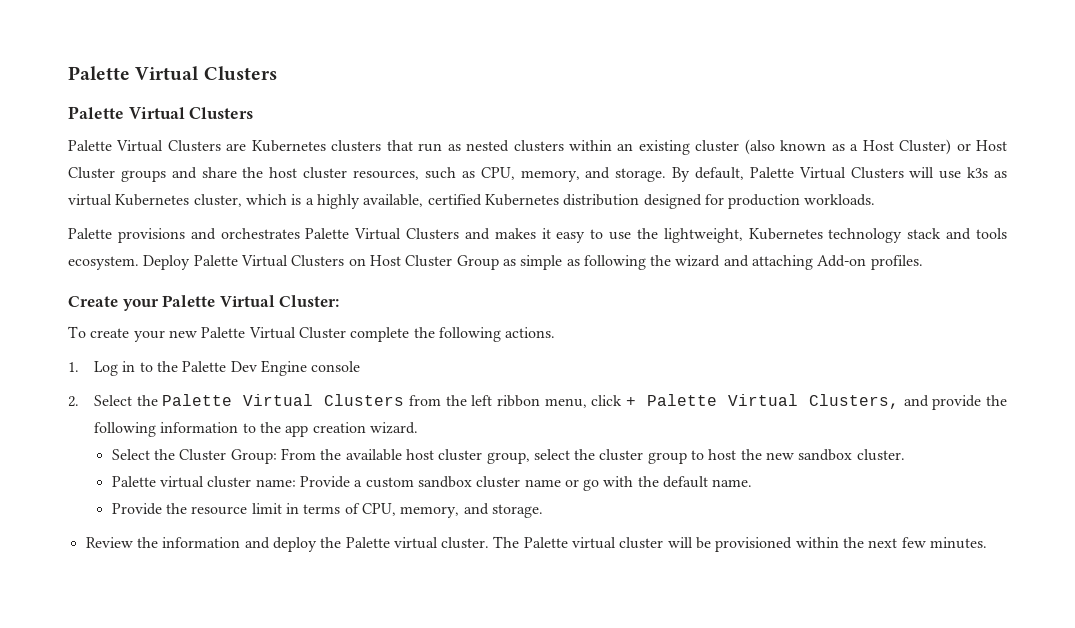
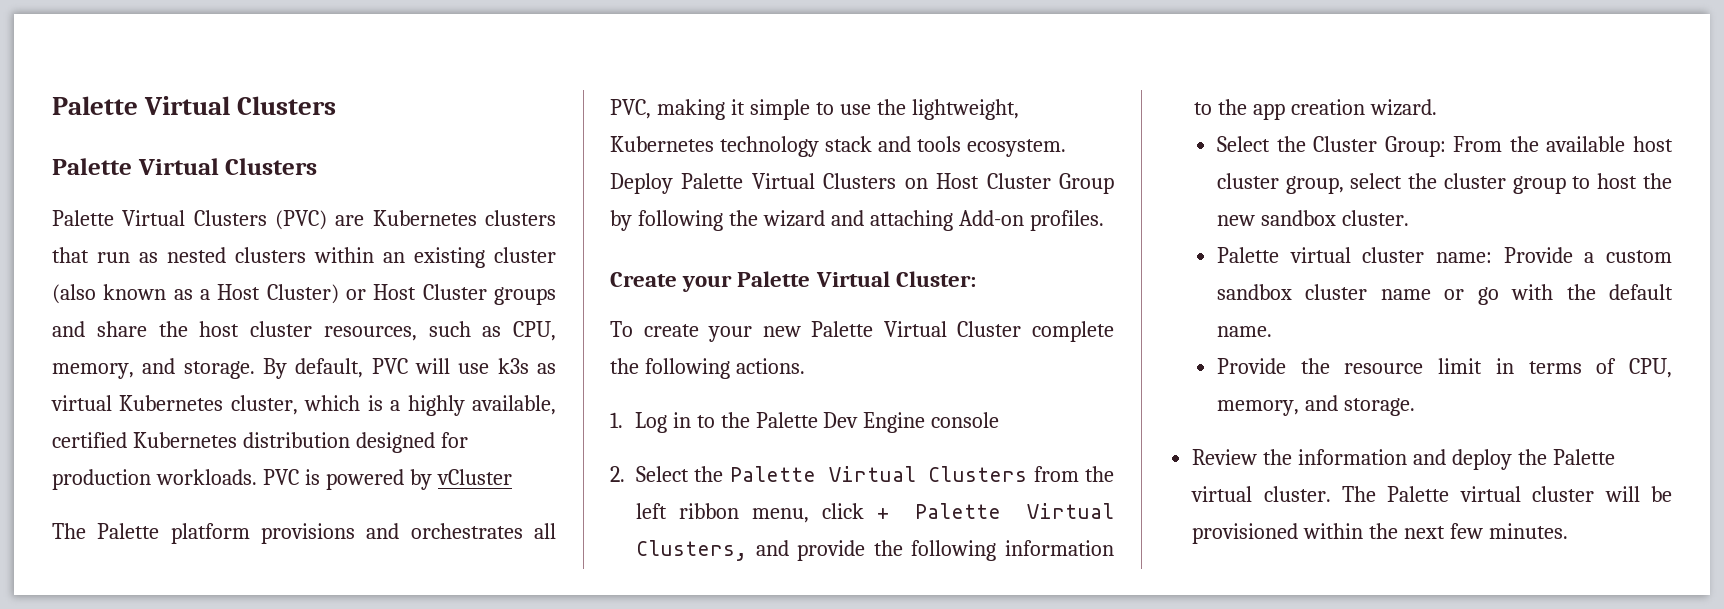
(221, 146) none -> [275,210,327,230] (PVC)
[749,167,904,179] Palette Virtual Clusters -> [371,358,408,374] PVC
[68,228,586,243] // Palette provisions and orchestrates Palette Virtual Clusters and makes it easy -> [262,469,512,490] [52,523,556,544] [610,99,810,120] PVC is powered by vCluster // The Palette platform provisions and orchestrates all PVC, making it simple
[502,255,580,270] as simple as -> [610,210,632,231] by

